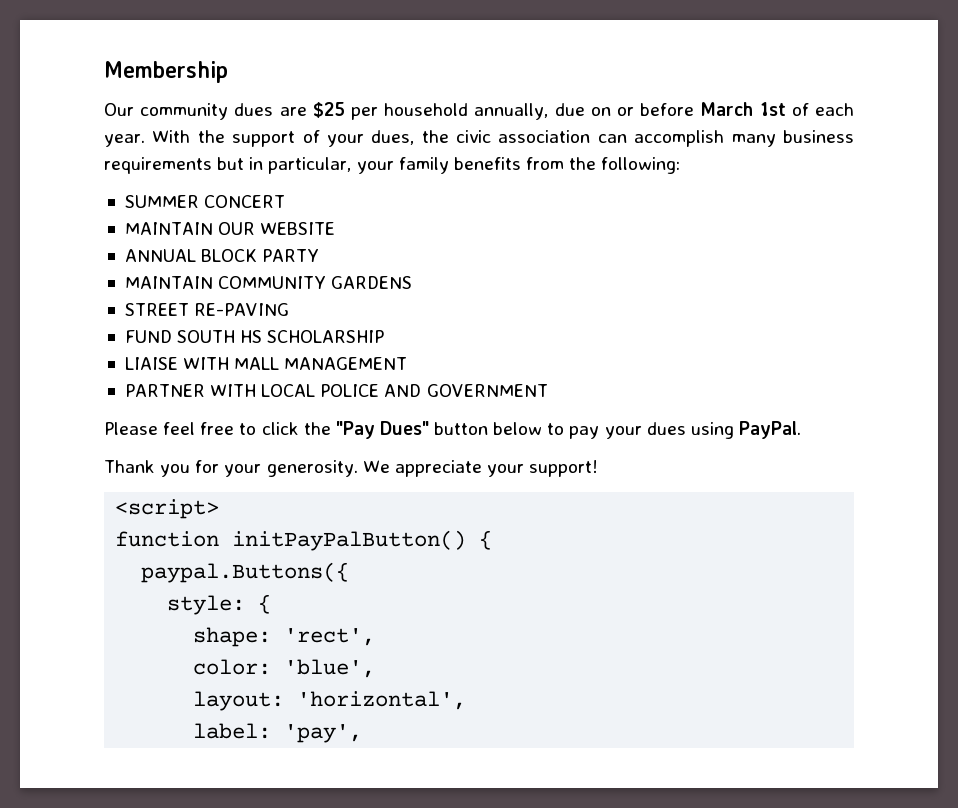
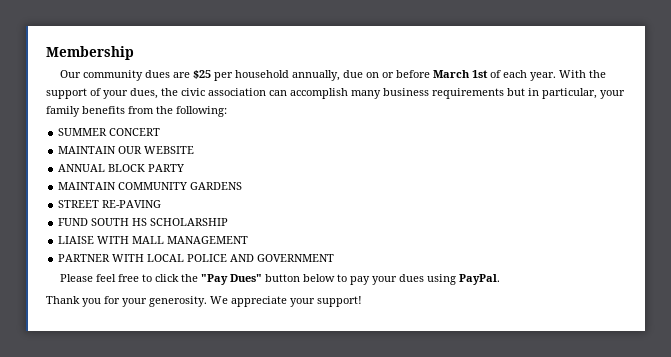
[115,499,220,519] [115,530,493,551] [141,562,350,583] [167,594,272,615] [193,627,376,647] [193,659,376,678] [193,691,467,711] [193,723,363,743] // <script> // function initPayPalButton() { // paypal.Buttons({ // style: { // shape: 'rect', // color: 'blue', // layout: 'horizontal', // label: 'pay', -> (362, 301) none

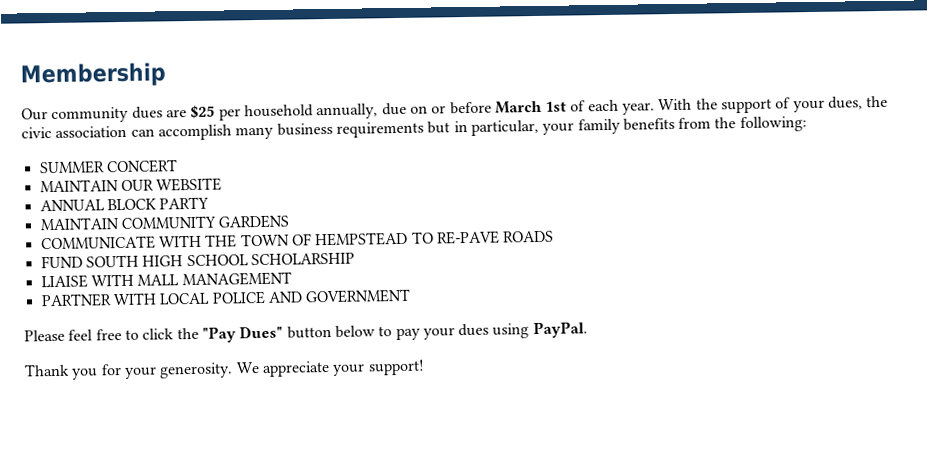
[58,200,162,208] STREET RE-PAVING -> [40,230,555,251] COMMUNICATE WITH THE TOWN OF HEMPSTEAD TO RE-PAVE ROADS
[132,218,148,226] HS -> [142,254,249,267] HIGH SCHOOL

